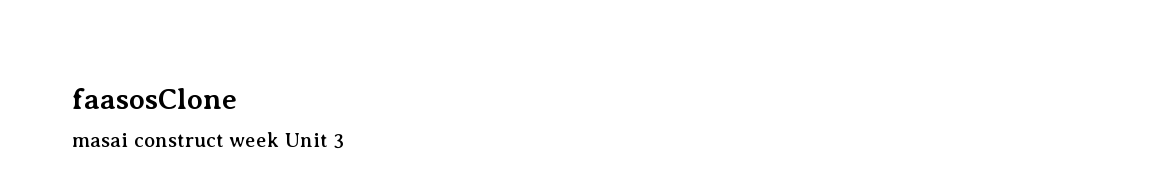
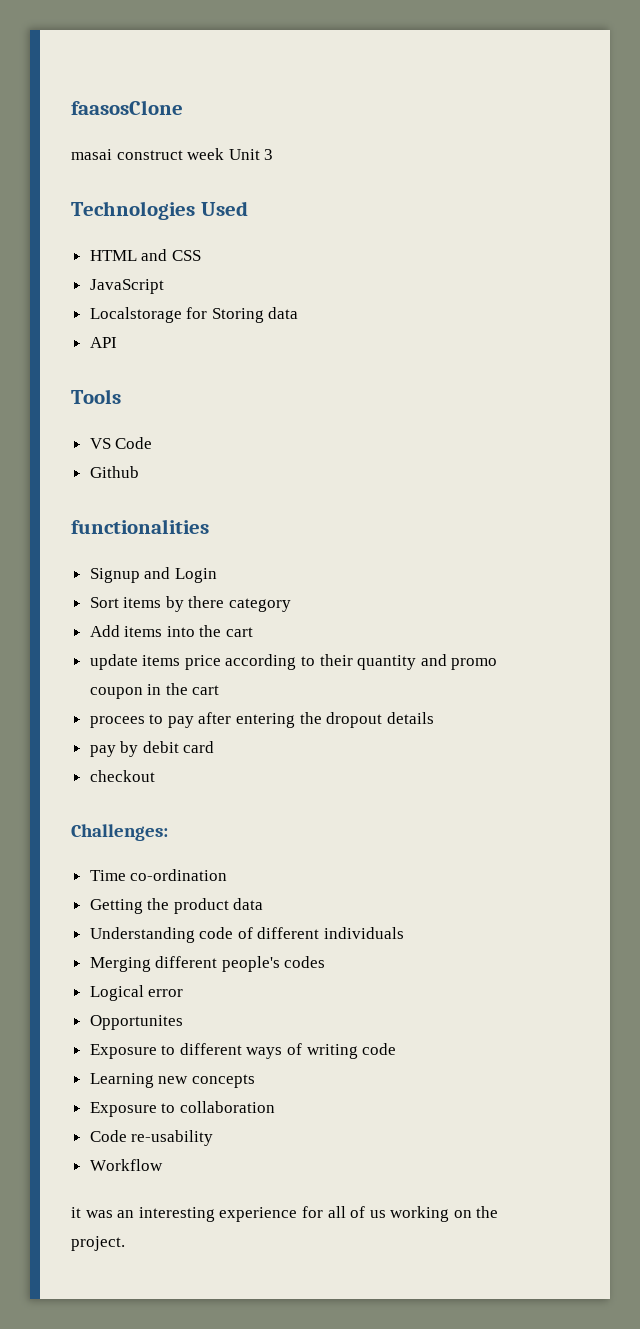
(345, 141) none -> [71,201,248,220] [89,249,201,261] [89,279,164,294] [89,307,299,323] [89,337,117,348] [71,389,121,404] [89,437,153,449] [89,466,139,478] [71,519,209,534] [89,567,217,583] [89,596,292,612] [89,625,254,637] [89,654,498,670] [89,683,220,699] [89,712,434,728] [89,741,215,757] [89,770,155,782] [71,824,168,841] [89,869,228,881] [89,898,264,914] [89,927,405,943] [89,956,326,972] [89,985,184,1001] [89,1015,183,1030] [89,1043,397,1059] [89,1073,255,1088] [89,1101,275,1117] [89,1130,214,1146] [89,1159,163,1171] [71,1206,499,1222] [71,1236,125,1251] // Technologies Used // HTML and CSS // JavaScript // Localstorage for Storing data // API // Tools // VS Code // Github // functionalities // Signup and Login // Sort items by there category // Add items into the cart // update items price according to their quantity and promo coupon in the cart // procees to pay after entering the dropout details // pay by debit card // checkout // Challenges: // Time co-ordination // Getting the product data // Understanding code of different individuals // Merging different people's codes // Logical error // Opportunites // Exposure to different ways of writing code // Learning new concepts // Exposure to collaboration // Code re-usability // Workflow // it was an interesting experience for all of us working on the project.

